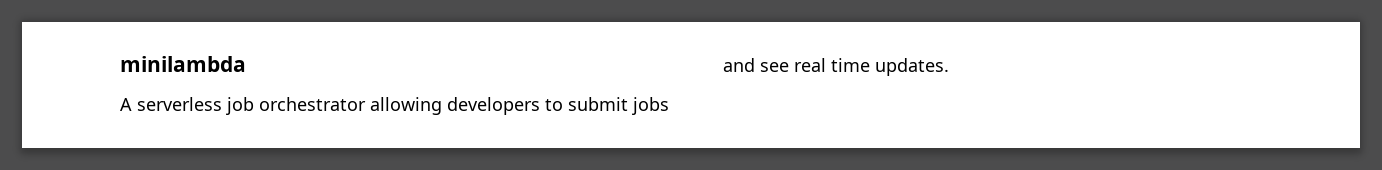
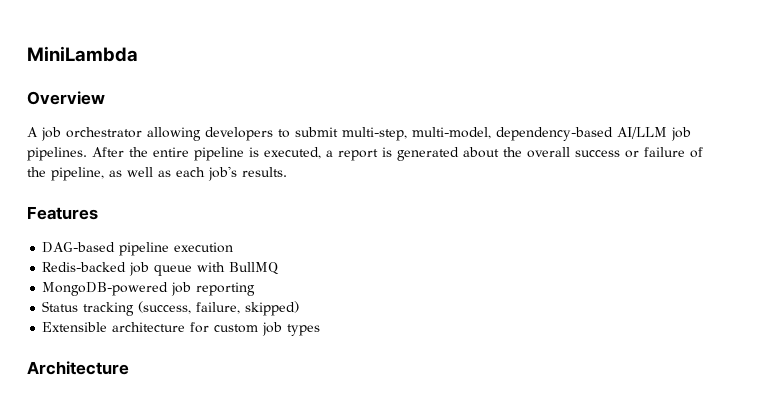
[120,56,246,72] minilambda -> [27,46,138,62] [27,91,105,105] MiniLambda // Overview
[137,97,222,111] serverless -> (38, 132) none
[632,97,669,115] [723,58,949,76] jobs and see real time updates. -> [342,127,691,141] [27,147,703,161] [27,166,287,181] [27,206,98,220] [42,242,234,256] [42,262,280,276] [42,282,256,296] [42,301,300,316] [42,322,321,336] [27,361,129,375] multi-step, multi-model, dependency-based AI/LLM job pipelines. After the entire pipeline is executed, a report is generated about the overall success or failure of the pipeline, as well as each job's results. // Features // DAG-based pipeline execution // Redis-backed job queue with BullMQ // MongoDB-powered job reporting // Status tracking (success, failure, skipped) // Extensible architecture for custom job types // Architecture

